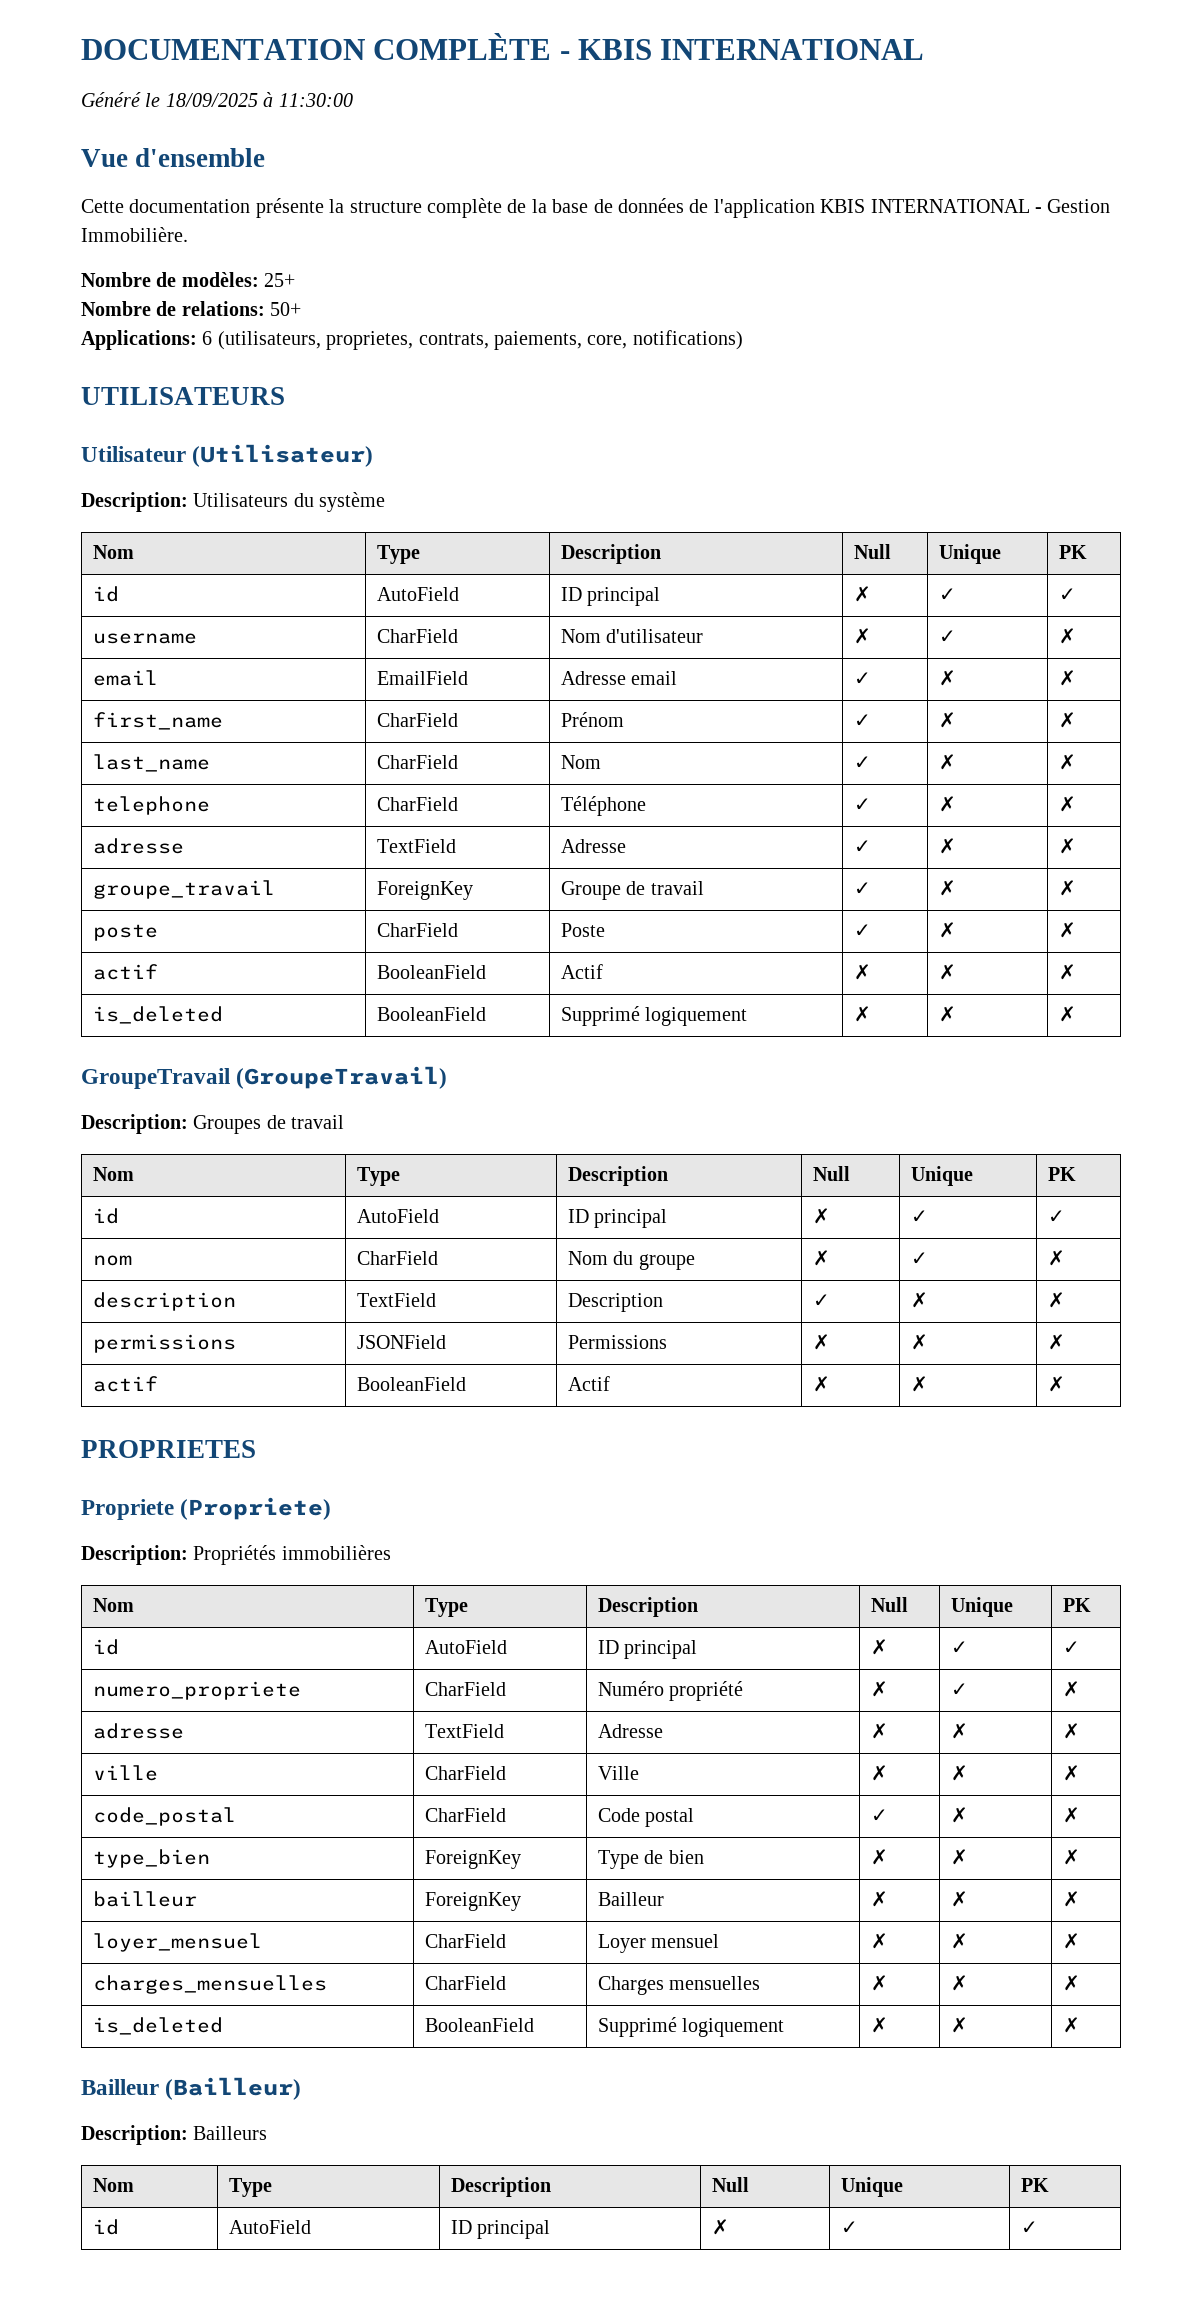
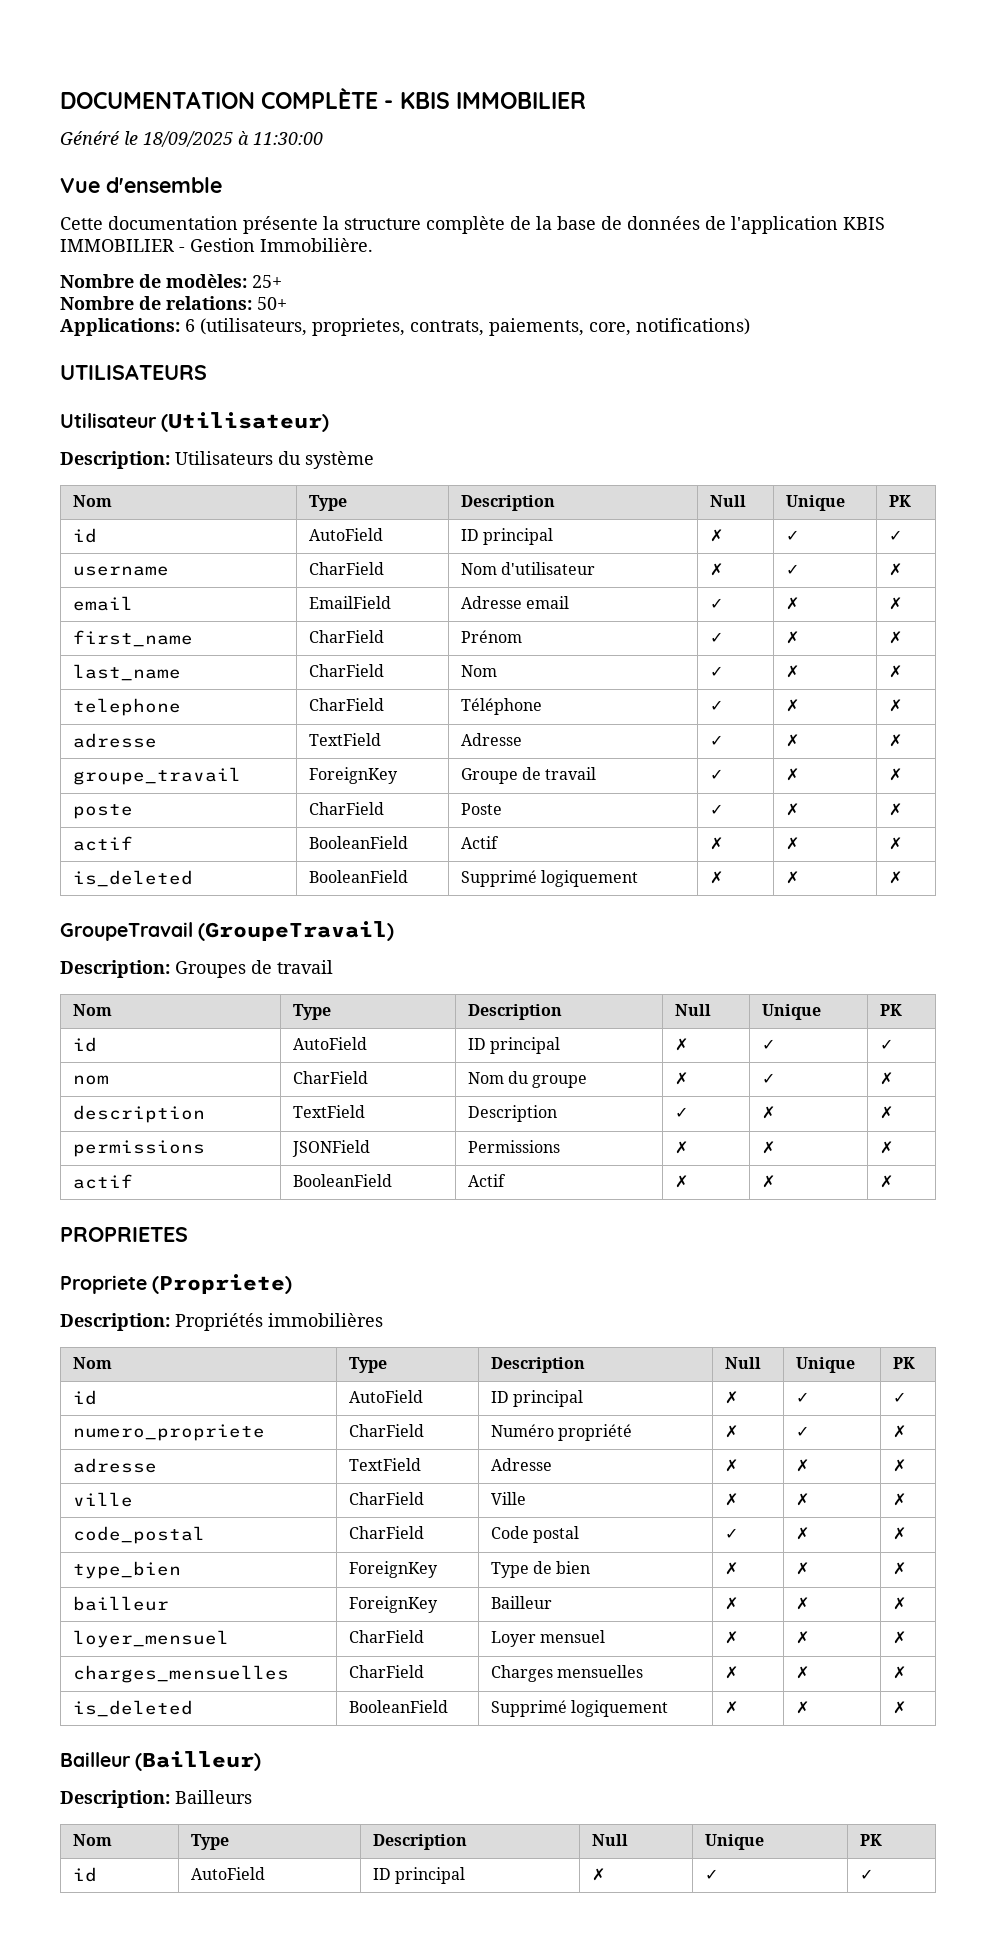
[660,39,925,60] INTERNATIONAL -> [455,92,586,109] IMMOBILIER
[870,199,1030,213] INTERNATIONAL -> [60,239,174,252] IMMOBILIER

